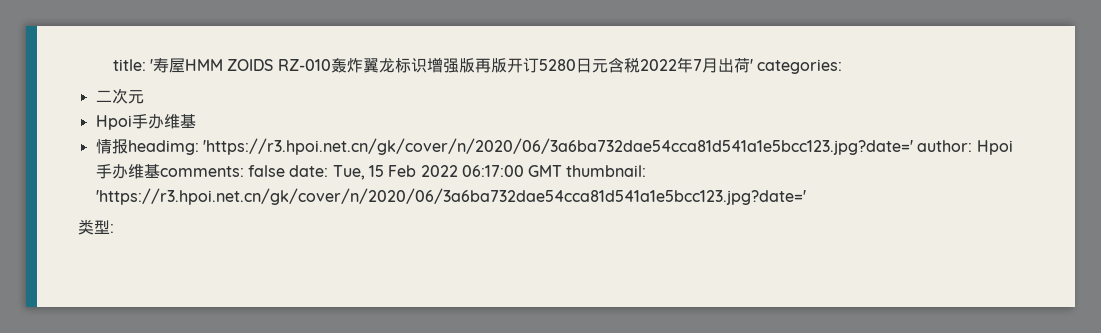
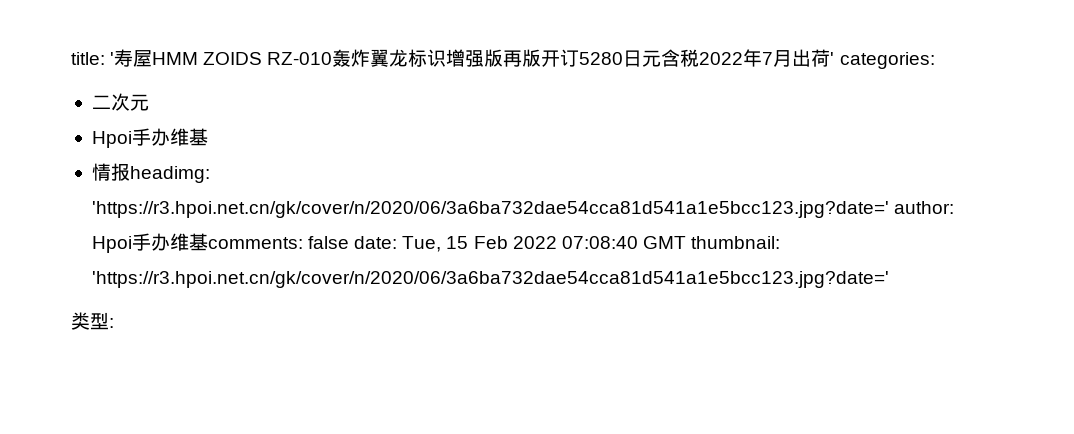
[461,165,524,177] 06:17:00 -> [561,236,638,249] 07:08:40

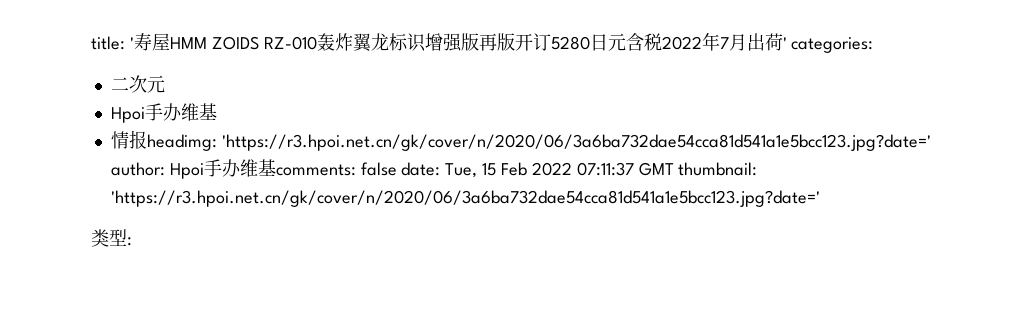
[561,236,638,249] 07:08:40 -> [576,162,634,176] 07:11:37

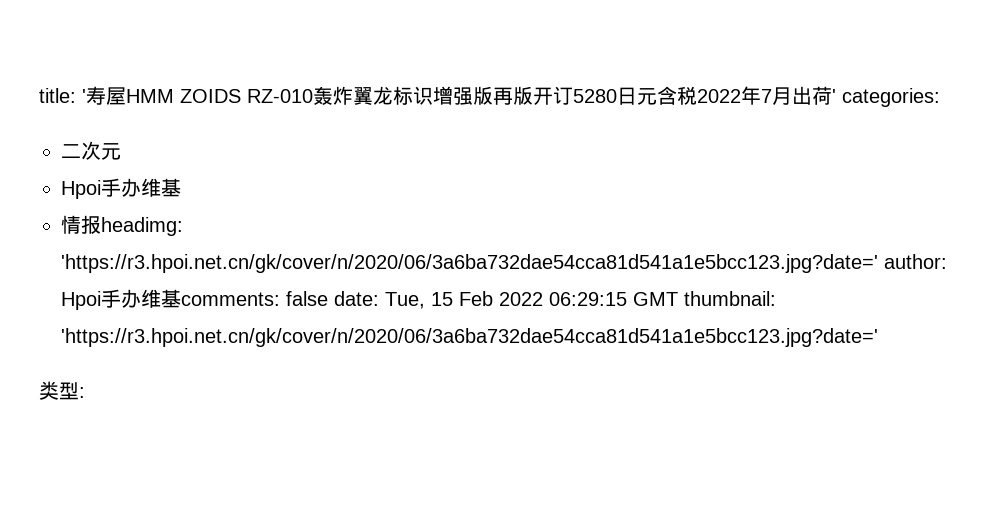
[576,162,634,176] 07:11:37 -> [549,292,627,306] 06:29:15

